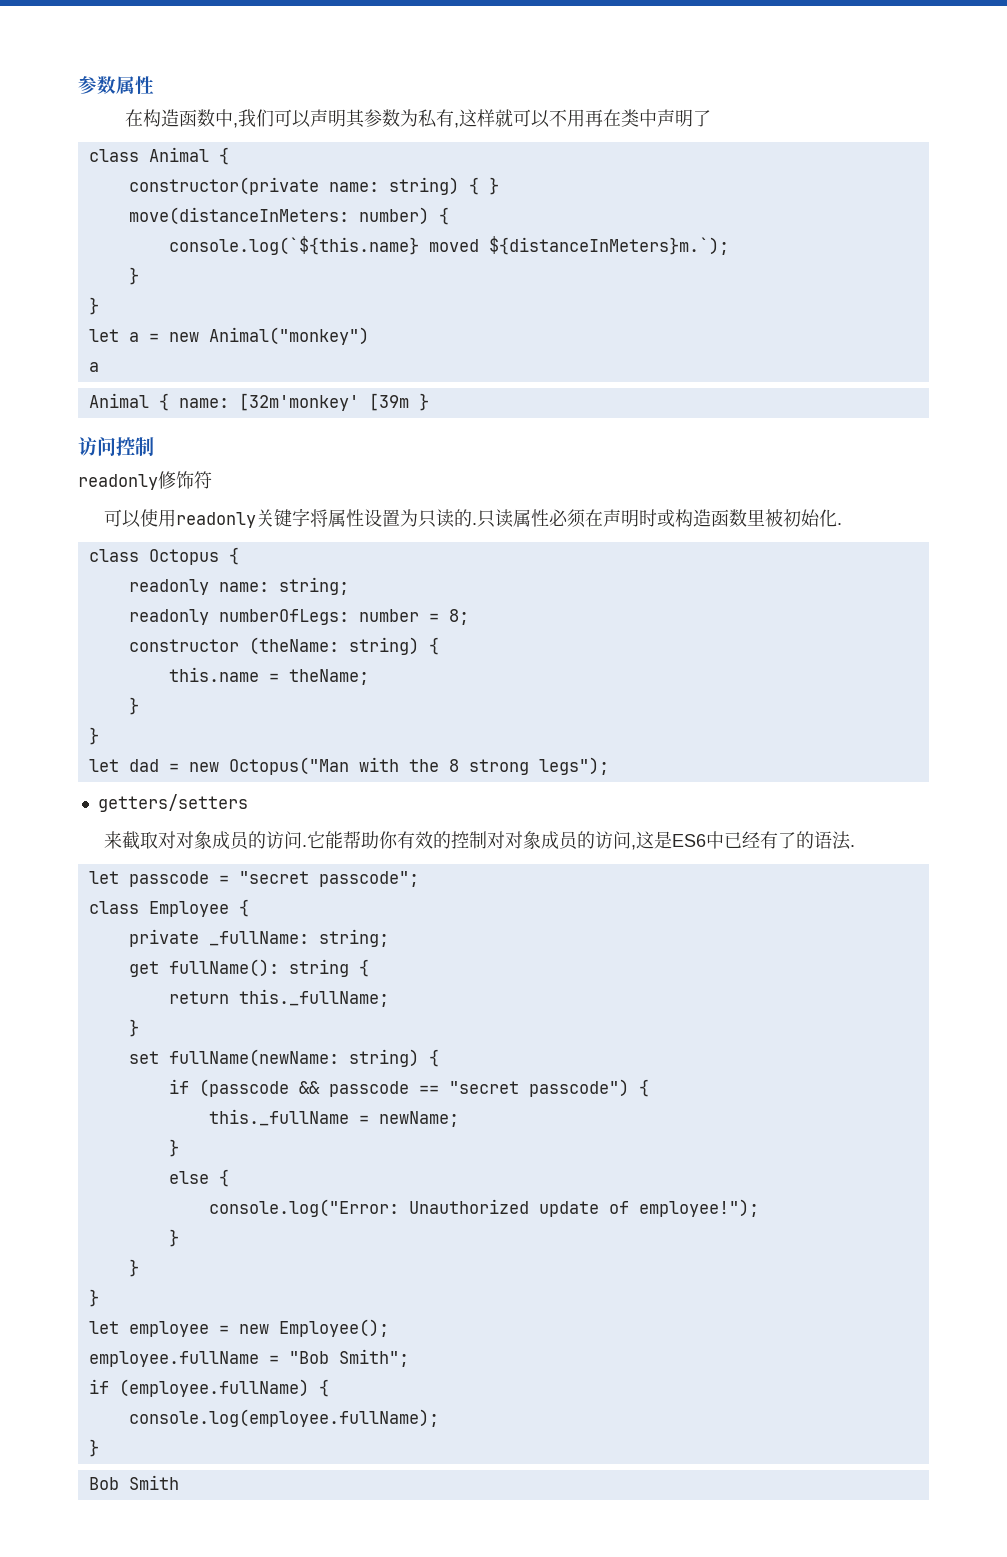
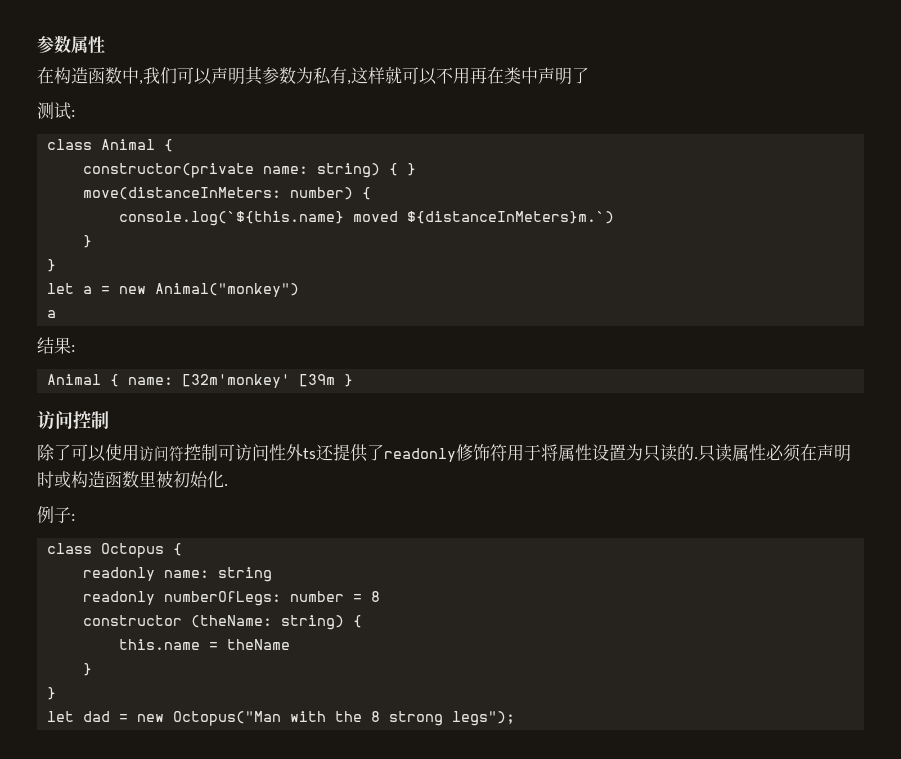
(711, 118) none -> [37,102,76,120] // 测试:
[488,236,729,255] ${distanceInMeters}m.`); -> [407,211,615,224] ${distanceInMeters}m.`)
(99, 367) none -> [37,337,76,354] // 结果:
[78,471,212,490] [104,508,311,528] readonly修饰符 // 可以使用readonly关键字 -> [37,444,541,462] 除了可以使用访问符控制可访问性外ts还提供了readonly修饰符用于
(843, 524) none -> [37,506,76,523] // 例子:
[278,577,349,595] string; -> [218,567,273,582] string
[448,609,469,625] 8; -> [371,591,381,602] 8
[288,669,369,685] theName; -> [227,639,291,650] theName
[97,794,248,812] [104,831,856,850] [88,871,419,887] [88,899,249,917] [128,929,389,947] [128,959,369,977] [168,989,389,1007] [128,1019,139,1037] [128,1049,439,1067] [168,1079,649,1097] [208,1109,459,1127] [168,1139,179,1157] [168,1169,229,1187] [208,1199,759,1217] [168,1229,179,1247] [128,1259,139,1277] [88,1289,99,1307] [88,1319,389,1337] [88,1349,409,1367] [88,1379,329,1397] [128,1409,439,1427] [88,1439,99,1457] [88,1475,179,1490] // getters/setters // 来截取对对象成员的访问.它能帮助你有效的控制对对象成员的访问,这是ES6中已经有了的语法. // let passcode = "secret passcode"; // class Employee { // private _fullName: string; // get fullName(): string { // return this._fullName; // } // set fullName(newName: string) { // if (passcode && passcode == "secret passcode") { // this._fullName = newName; // } // else { // console.log("Error: Unauthorized update of employee!"); // } // } // } // let employee = new Employee(); // employee.fullName = "Bob Smith"; // if (employee.fullName) { // console.log(employee.fullName); // } // Bob Smith -> (516, 718) none

